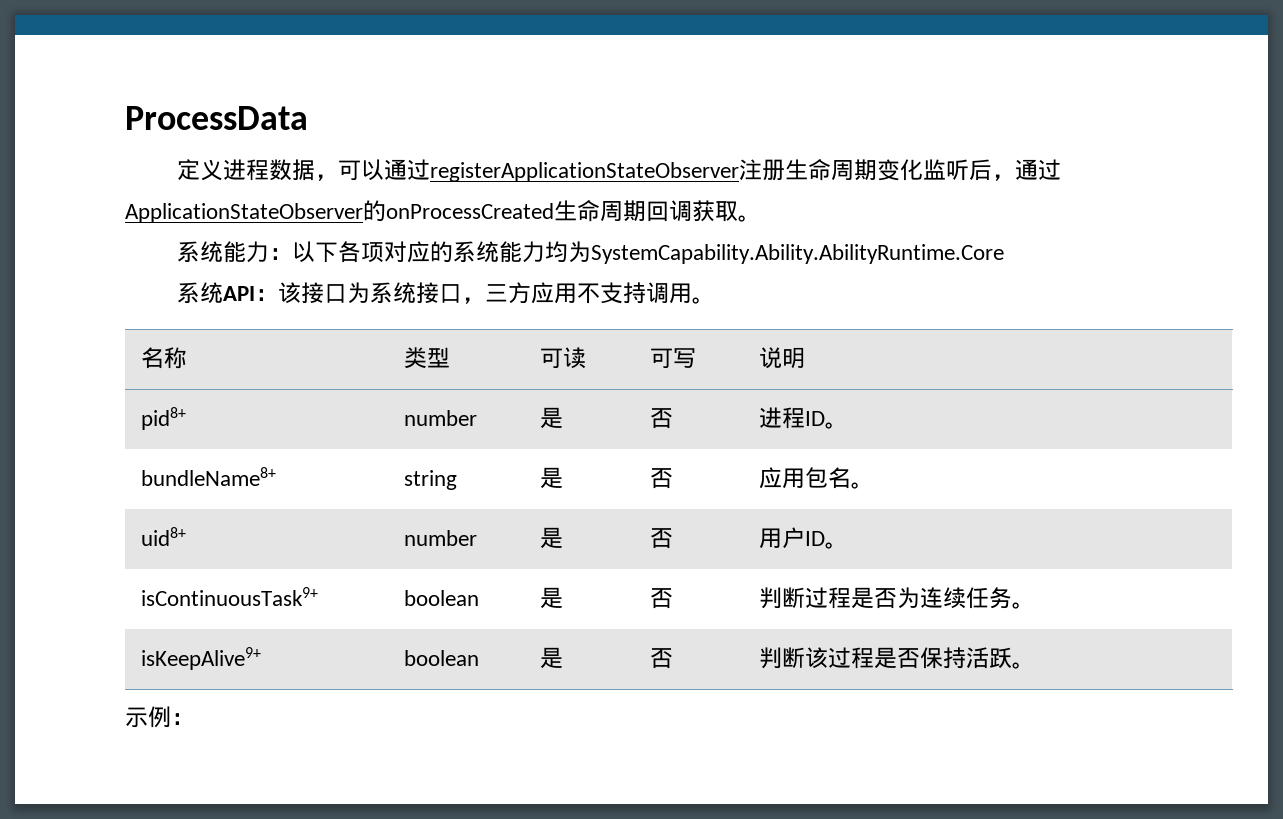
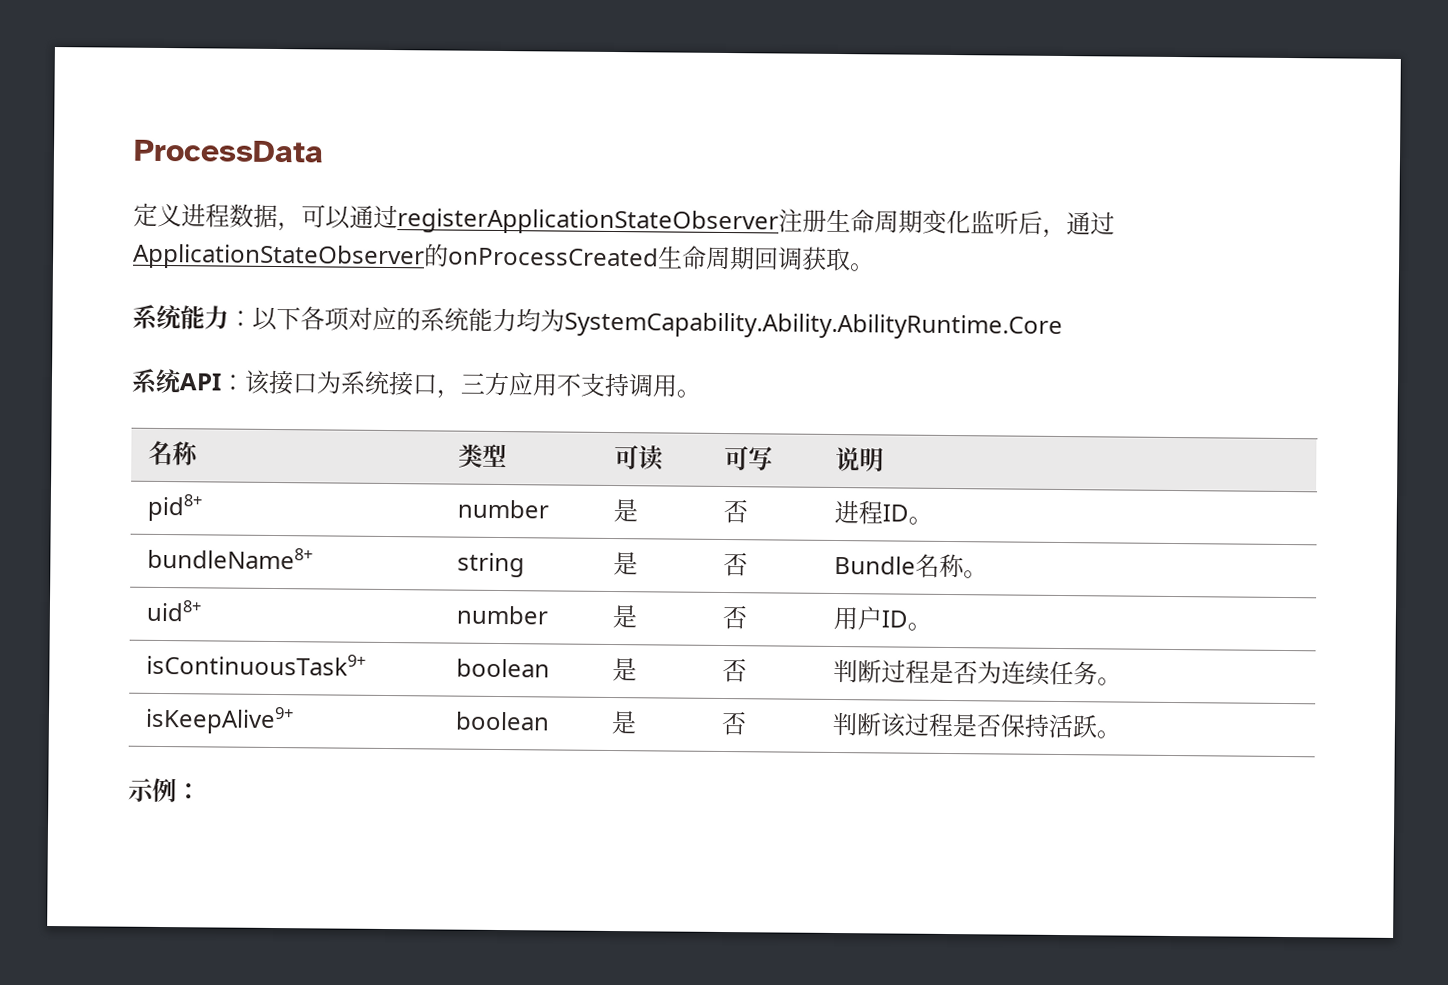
[759,467,852,489] 应用包名 -> [833,553,965,578] Bundle名称

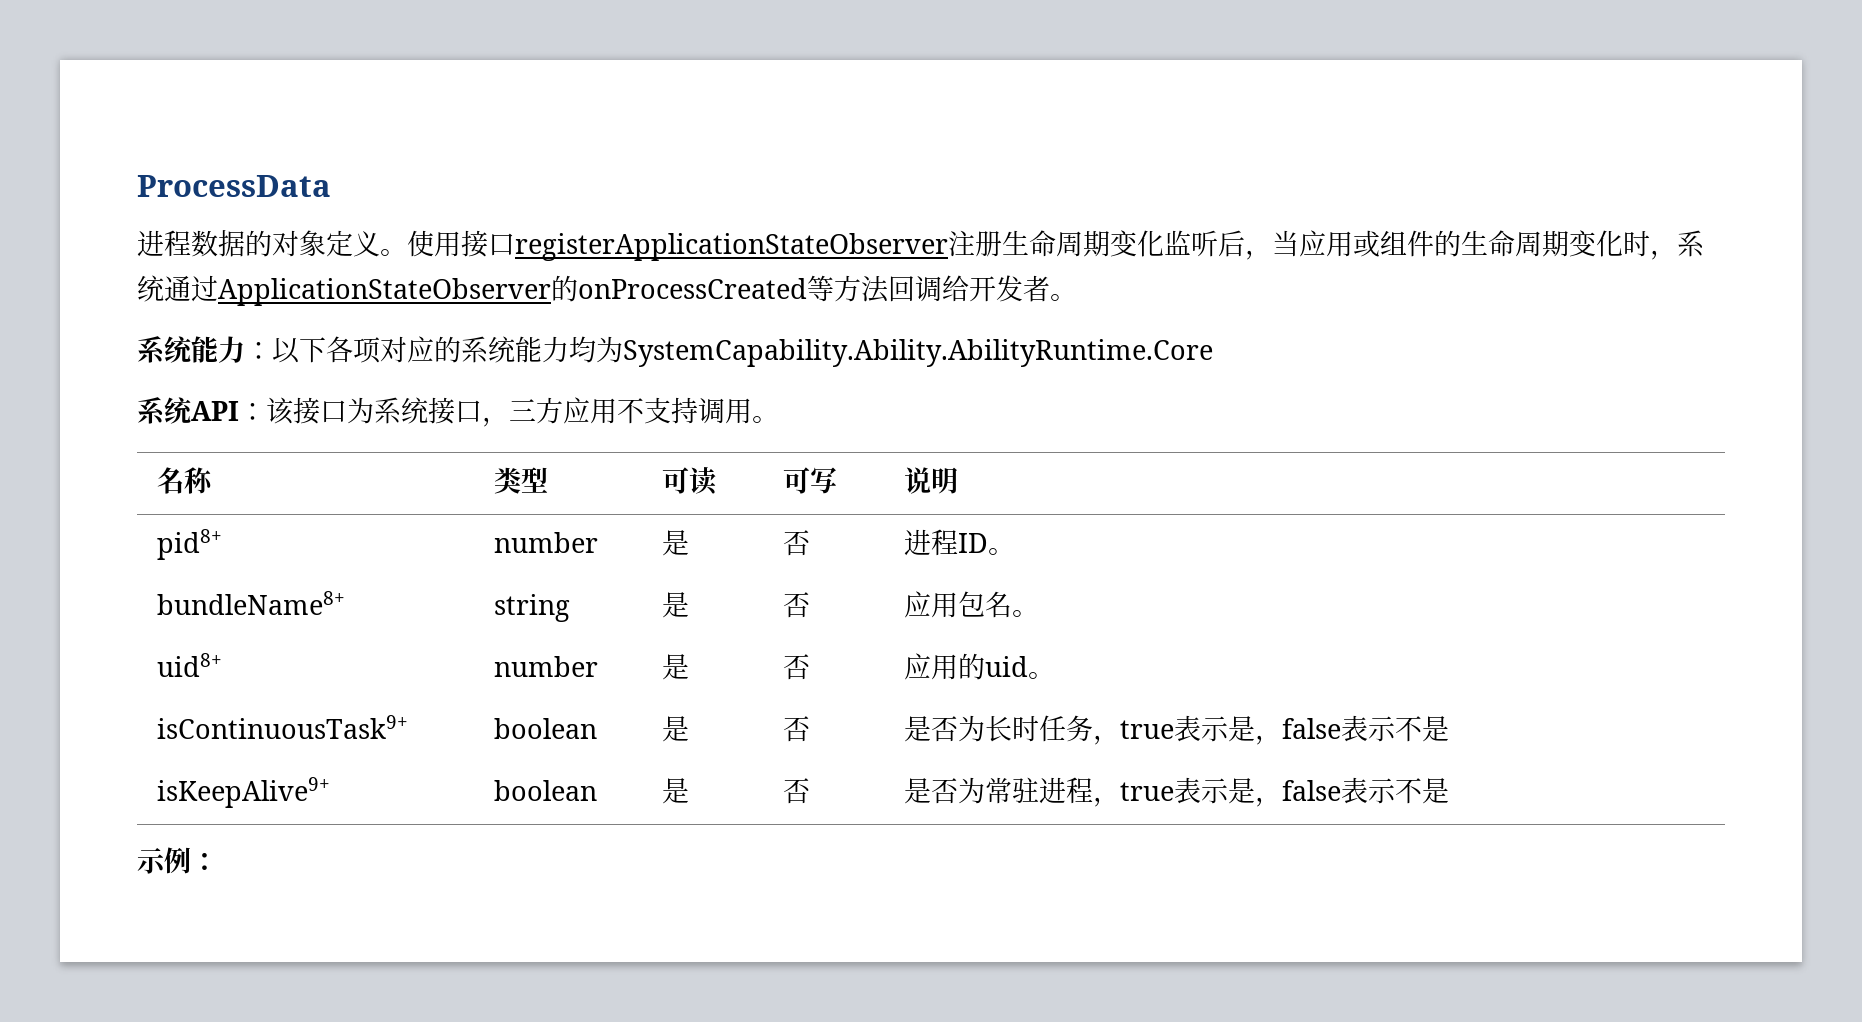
[133,202,182,228] 定义 -> (331, 186) none
[277,204,398,232] ，可以通过 -> [245,230,515,257] 的对象定义。使用接口
[1066,211,1115,236] [132,243,851,272] 通过ApplicationStateObserver的onProcessCreated生命周期回调获取 -> [1272,230,1704,260] [137,275,1050,306] 当应用或组件的生命周期变化时，系统通过ApplicationStateObserver的onProcessCreated等方法回调给开发者
[833,553,965,578] Bundle名称 -> [904,591,1013,618] 应用包名
[832,606,908,631] 用户ID -> [904,653,1029,680] 应用的uid
[832,658,1122,686] [144,705,294,735] [454,711,550,731] [610,710,637,735] [720,710,747,736] [831,711,1121,739] 判断过程是否为连续任务。 // isKeepAlive9+ | boolean | 是 | 否 | 判断该过程是否保持活跃。 -> [904,715,1450,745] [157,777,331,808] [494,780,598,801] [662,778,690,804] [783,778,811,804] [904,777,1450,807] 是否为长时任务，true表示是，false表示不是 // isKeepAlive9+ | boolean | 是 | 否 | 是否为常驻进程，true表示是，false表示不是

